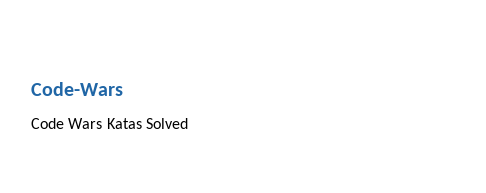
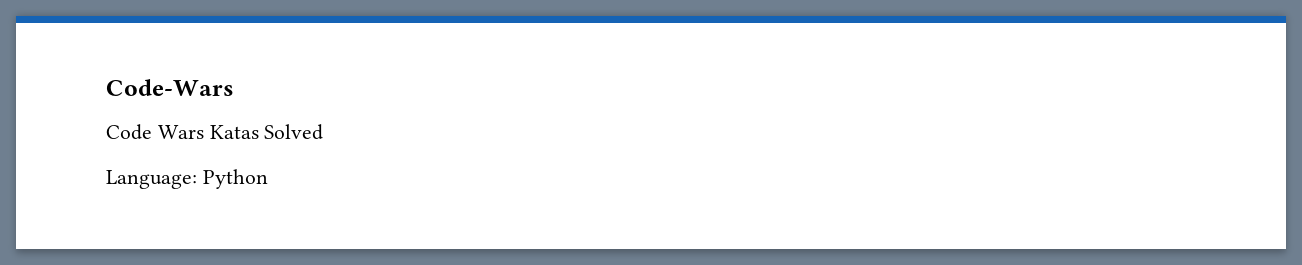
(188, 123) none -> [106,169,268,189] // Language: Python

